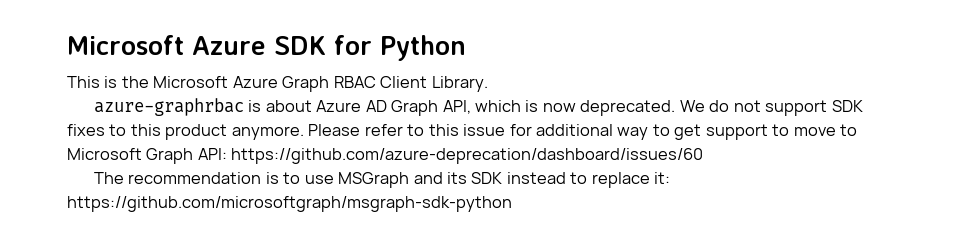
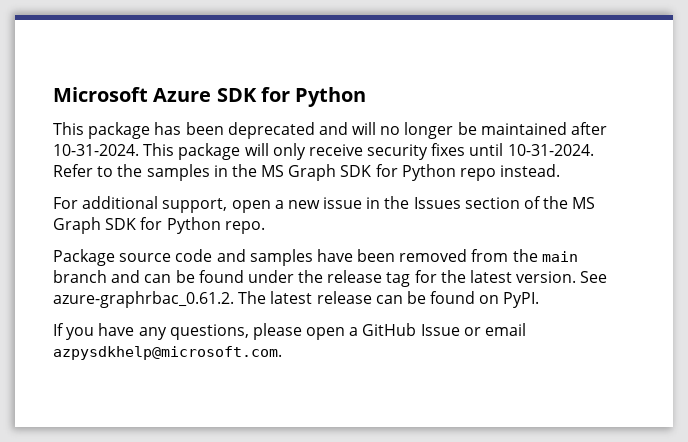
[104,76,488,92] [93,98,863,116] [67,124,858,140] [67,148,704,164] [93,172,671,188] [67,196,512,212] is the Microsoft Azure Graph RBAC Client Library. // azure-graphrbac is about Azure AD Graph API, which is now deprecated. We do not support SDK fixes to this product anymore. Please refer to this issue for additional way to get support to move to Microsoft Graph API: https://github.com/azure-deprecation/dashboard/issues/60 // The recommendation is to use MSGraph and its SDK instead to replace it: https://github.com/microsoftgraph/msgraph-sdk-python -> [88,122,608,139] [53,143,594,160] [53,164,561,181] [53,196,596,213] [53,217,265,234] [53,249,578,266] [53,270,608,287] [53,291,540,308] [53,323,527,340] [53,346,282,360] package has been deprecated and will no longer be maintained after 10-31-2024. This package will only receive security fixes until 10-31-2024. Refer to the samples in the MS Graph SDK for Python repo instead. // For additional support, open a new issue in the Issues section of the MS Graph SDK for Python repo. // Package source code and samples have been removed from the main branch and can be found under the release tag for the latest version. See azure-graphrbac_0.61.2. The latest release can be found on PyPI. // If you have any questions, please open a GitHub Issue or email azpysdkhelp@microsoft.com.

